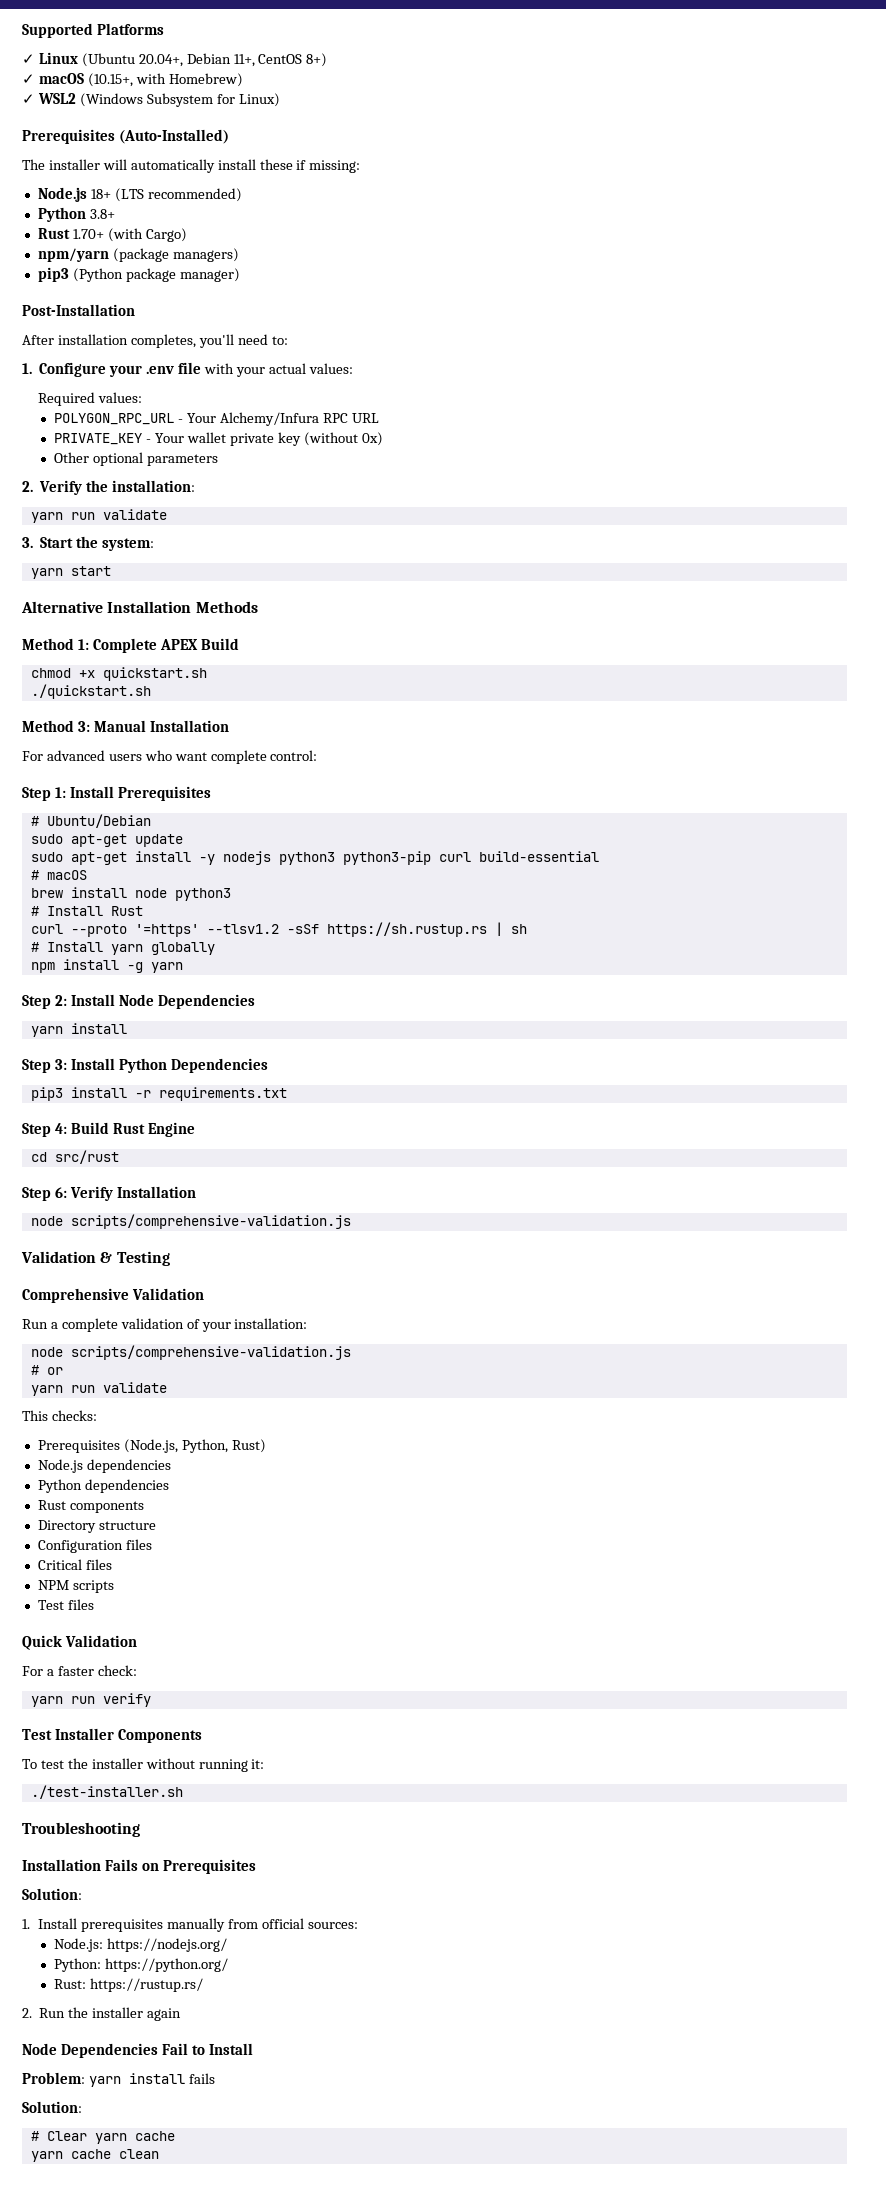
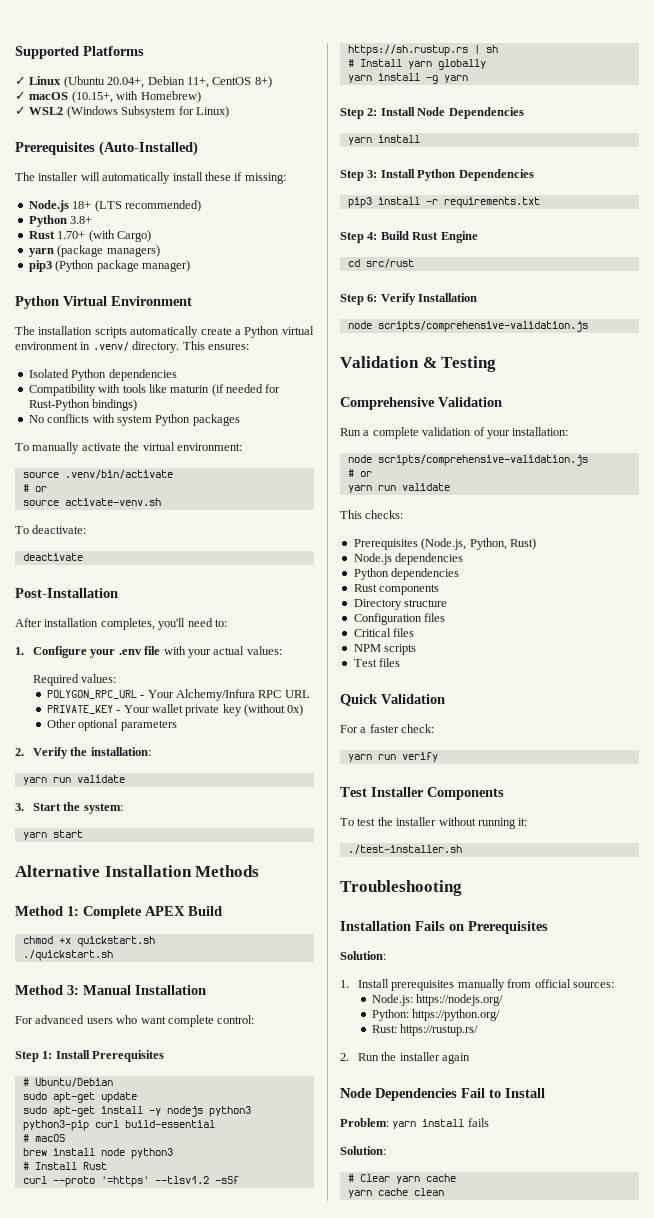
[37,248,109,262] npm/yarn -> [28,248,54,257] yarn
(240, 275) none -> [15,296,192,309] [15,326,314,338] [15,341,249,353] [28,369,177,381] [28,384,281,396] [28,399,138,411] [28,414,240,426] [15,442,242,454] [22,470,173,479] [22,484,47,492] [22,498,161,506] [15,525,87,534] [22,553,83,561] // Python Virtual Environment // The installation scripts automatically create a Python virtual environment in .venv/ directory. This ensures: // Isolated Python dependencies // Compatibility with tools like maturin (if needed for Rust-Python bindings) // No conflicts with system Python packages // To manually activate the virtual environment: // source .venv/bin/activate // # or // source activate-venv.sh // To deactivate: // deactivate
[30,962,55,973] npm -> [347,75,372,83] yarn

